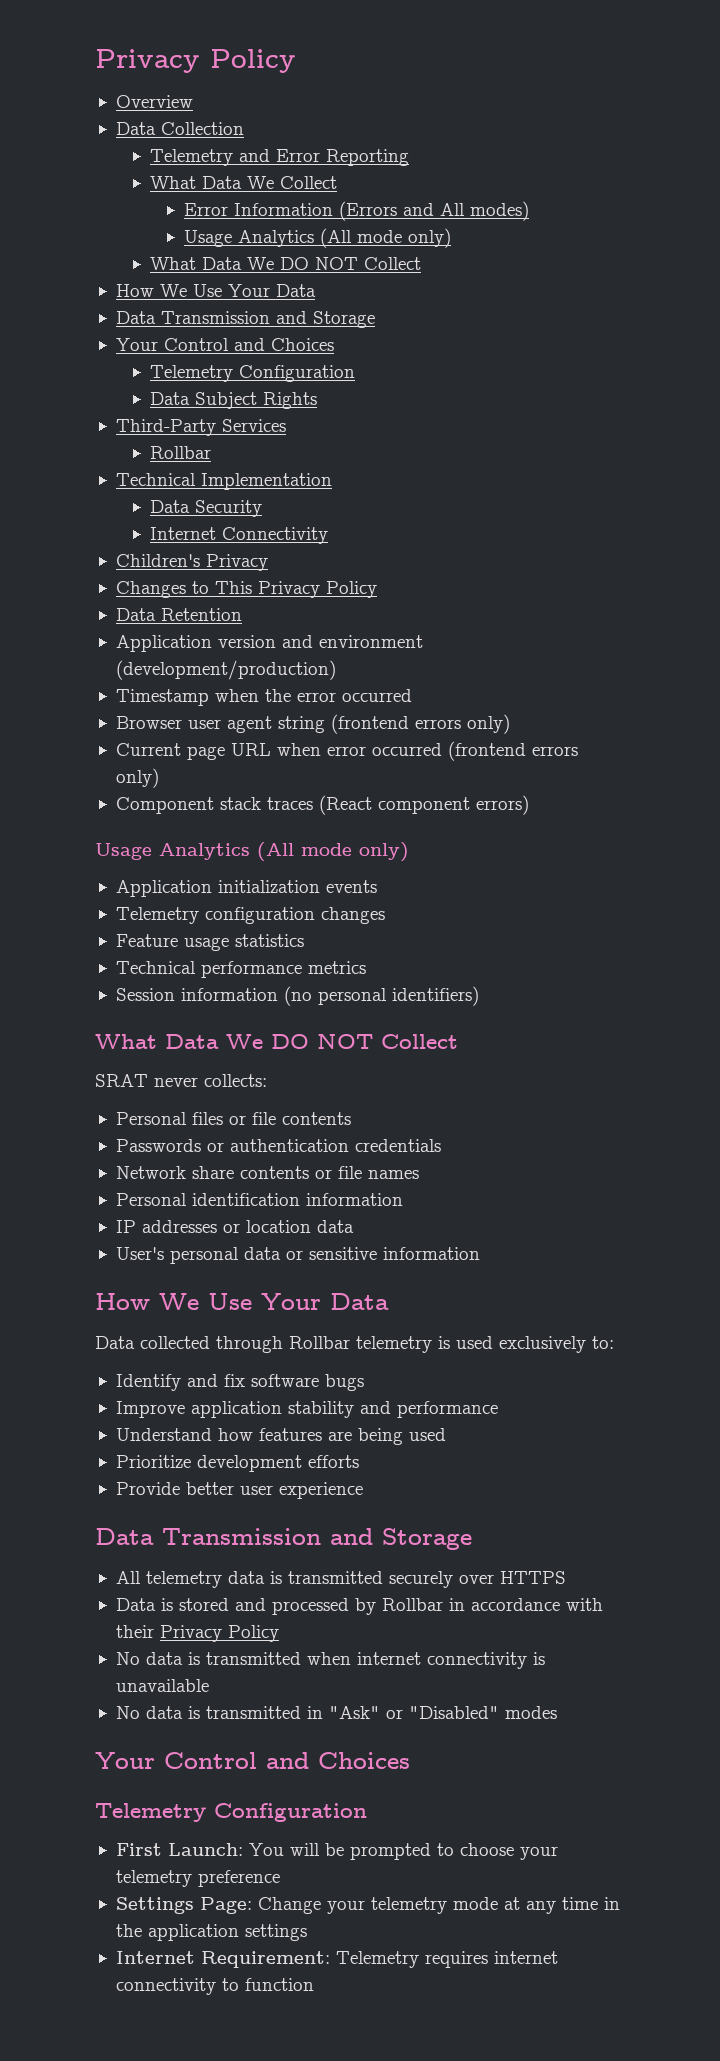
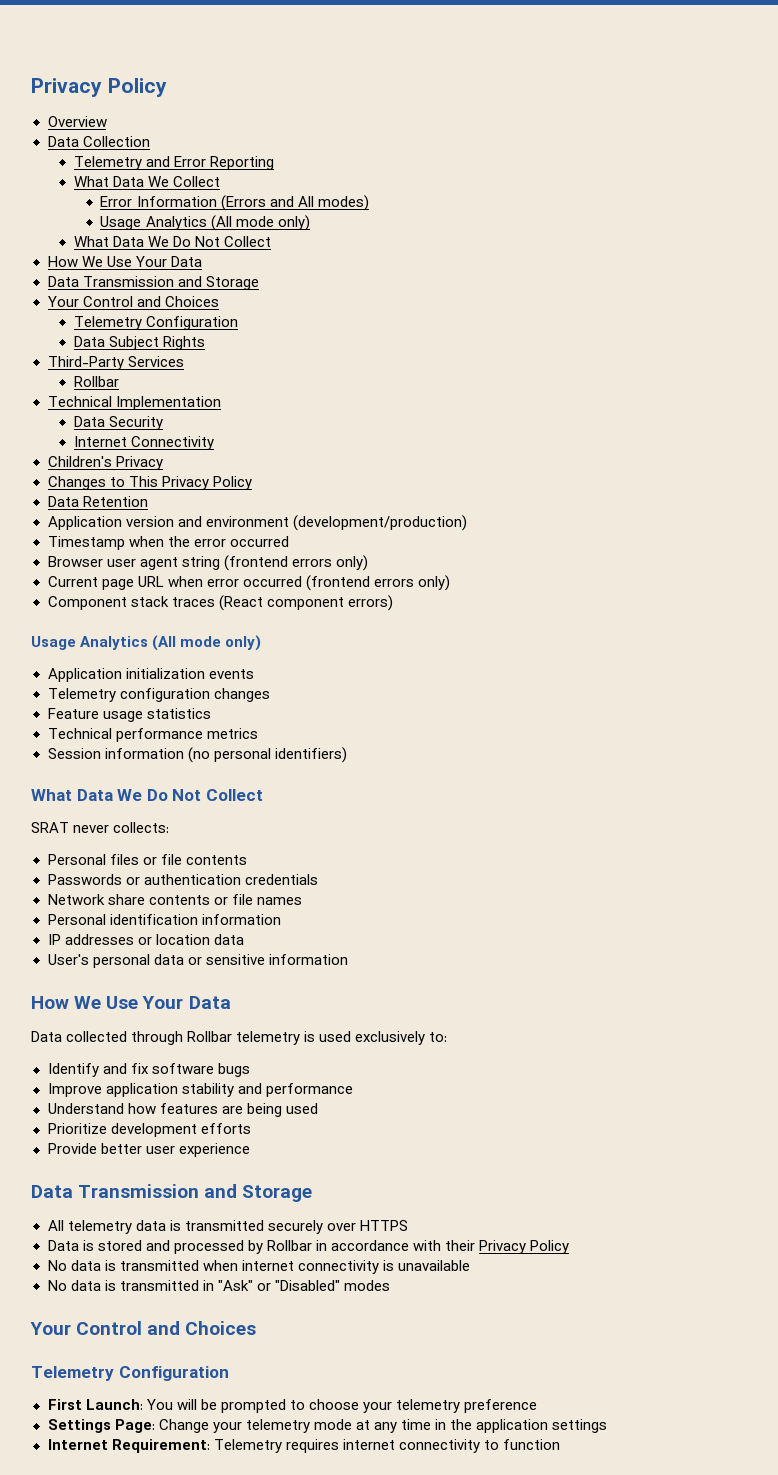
[279,257,358,270] DO NOT -> [173,236,221,247] Do Not
[271,1034,373,1049] DO NOT -> [146,789,202,801] Do Not

